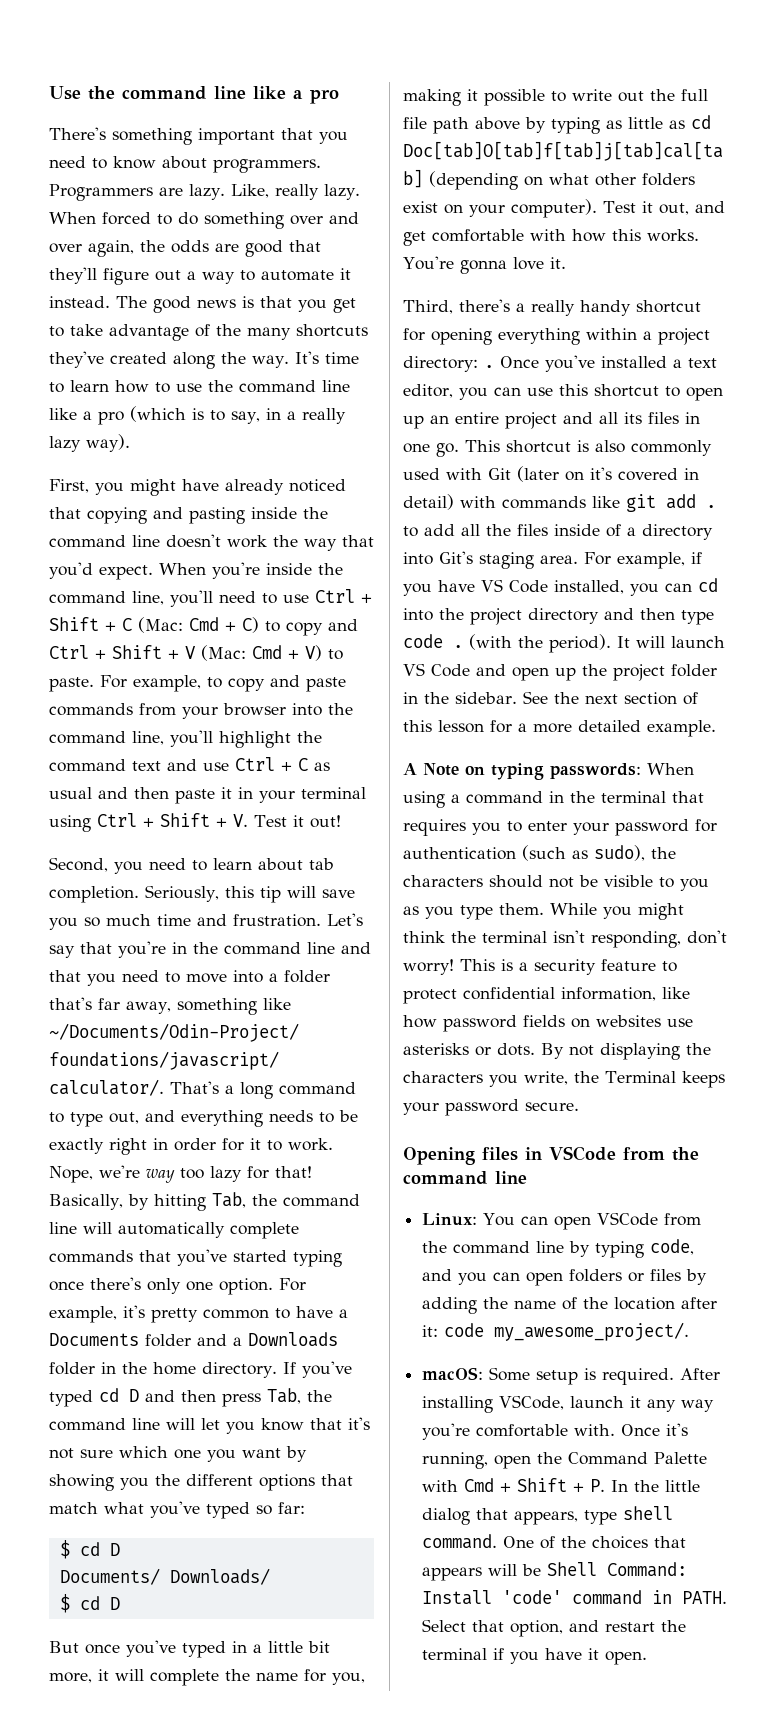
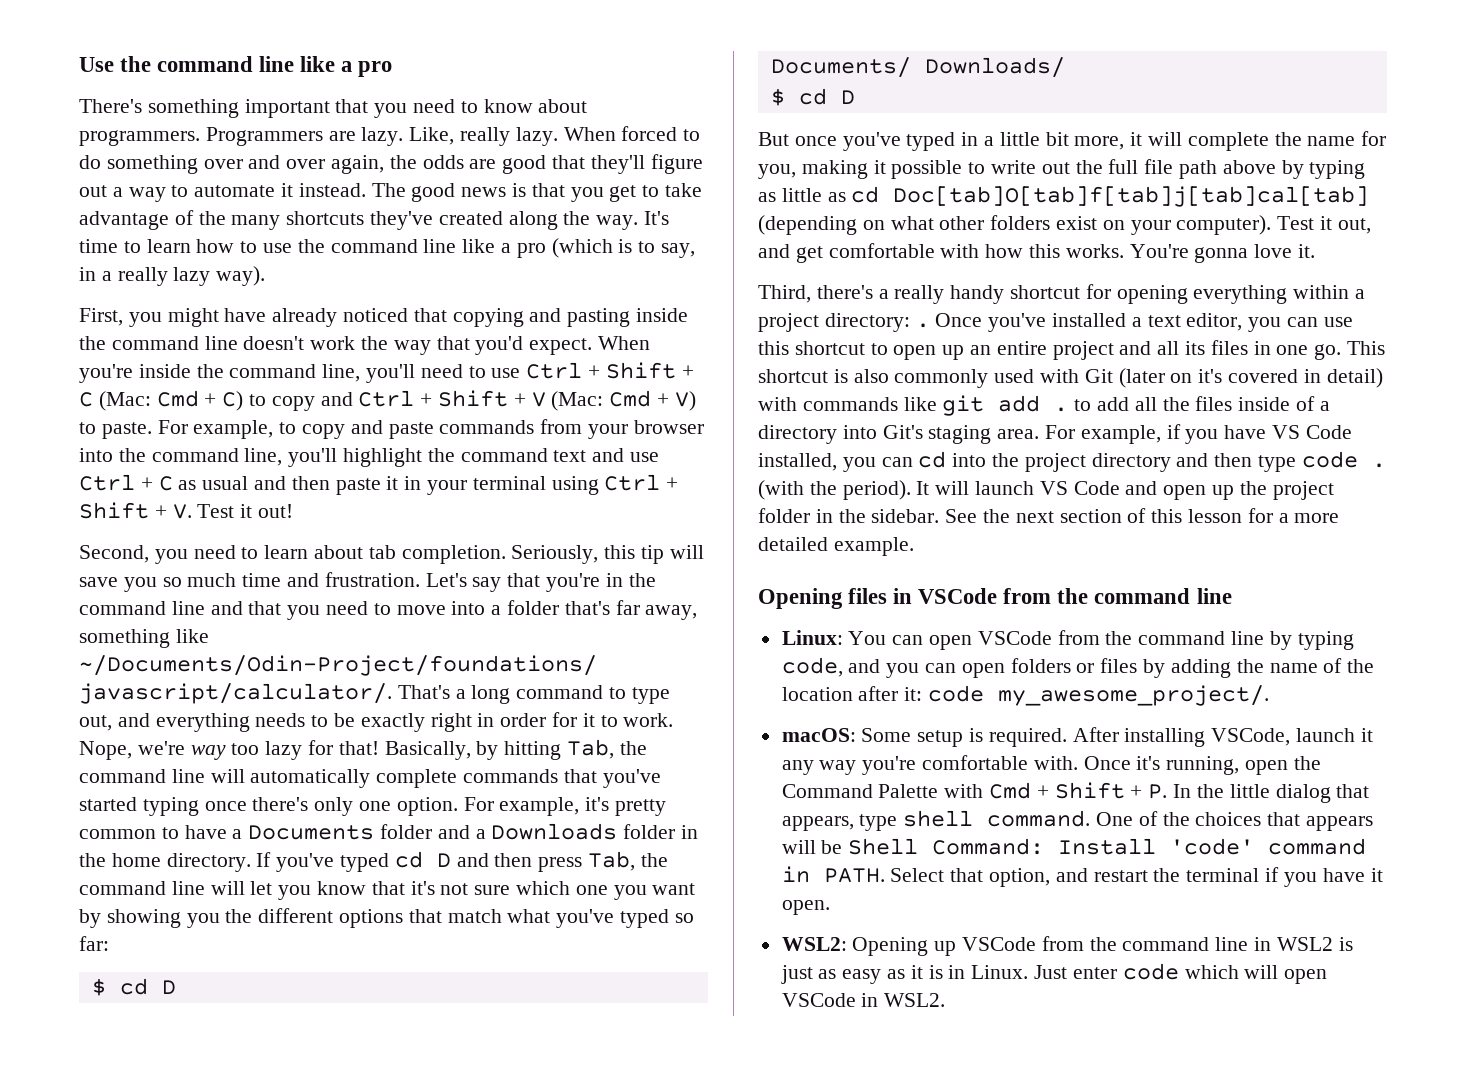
[403,763,694,780] [403,791,704,808] [403,819,717,836] [403,845,676,861] [403,875,709,891] [403,903,684,920] [403,930,727,948] [403,959,677,975] [403,987,690,1004] [403,1015,693,1032] [403,1043,711,1060] [403,1071,725,1088] [403,1099,579,1116] // A Note on typing passwords: When using a command in the terminal that requires you to enter your password for authentication (such as sudo), the characters should not be visible to you as you type them. While you might think the terminal isn't responding, don't worry! This is a security feature to protect confidential information, like how password fields on websites use asterisks or dots. By not displaying the characters you write, the Terminal keeps your password secure. -> (914, 546) none
(648, 1658) none -> [781,936,1353,956] [780,963,1328,984] [781,993,946,1007] // WSL2: Opening up VSCode from the command line in WSL2 is just as easy as it is in Linux. Just enter code which will open VSCode in WSL2.

